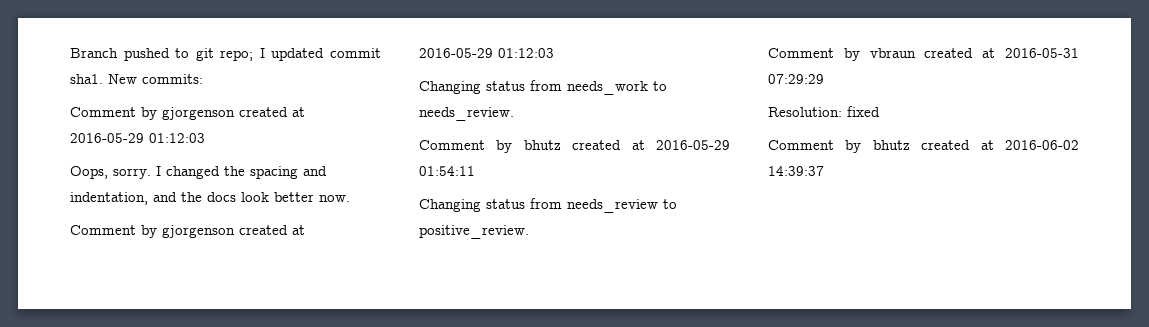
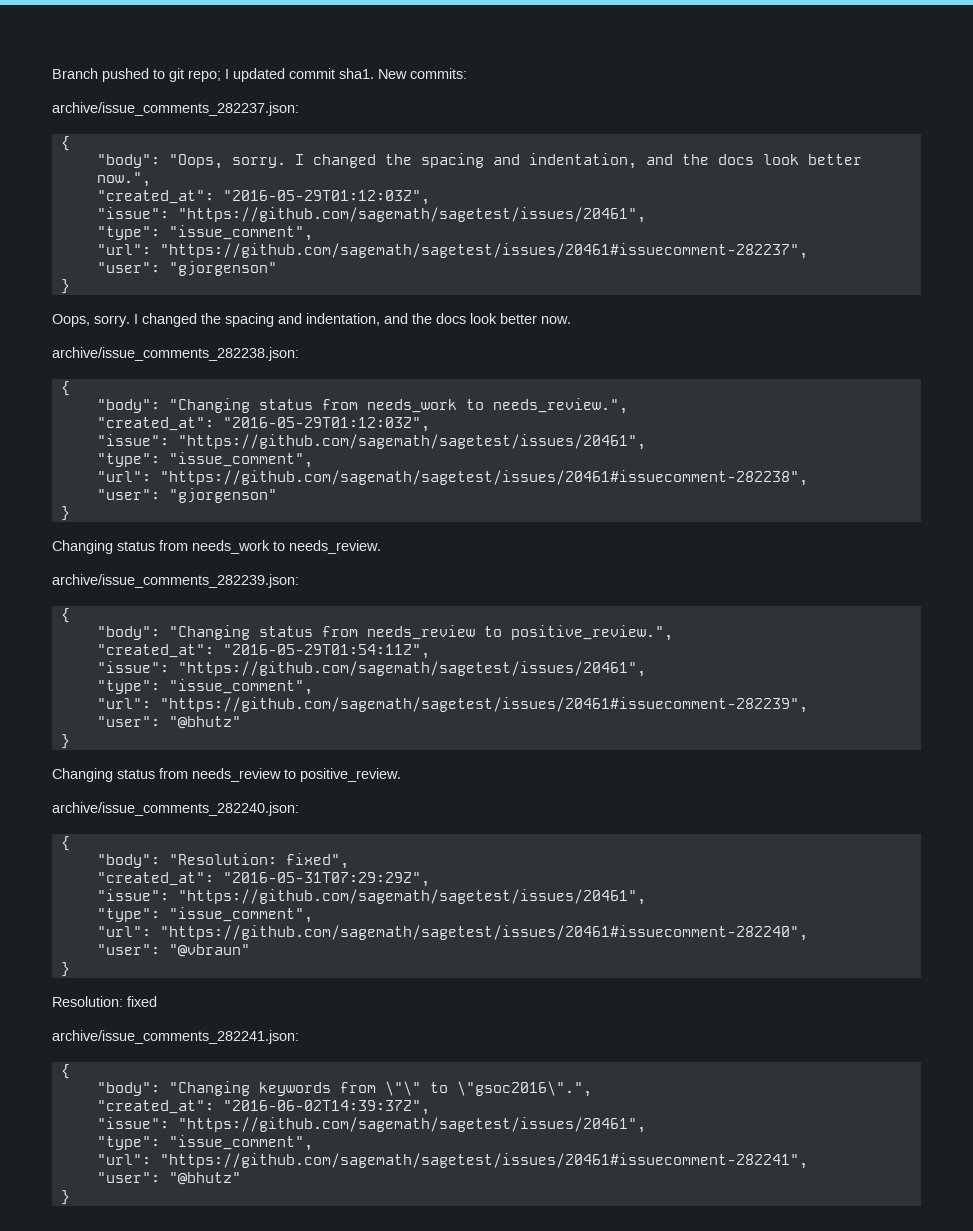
[70,107,305,120] [70,133,205,143] Comment by gjorgenson created at 2016-05-29 01:12:03 -> [52,102,299,116] [60,136,70,151] [96,153,862,169] [96,172,151,187] [96,190,430,205] [96,207,646,223] [96,225,313,241] [96,243,808,259] [96,261,277,276] [60,279,70,294] archive/issue_comments_282237.json: // { // "body": "Oops, sorry. I changed the spacing and indentation, and the docs look better now.", // "created_at": "2016-05-29T01:12:03Z", // "issue": "https://github.com/sagemath/sagetest/issues/20461", // "type": "issue_comment", // "url": "https://github.com/sagemath/sagetest/issues/20461#issuecomment-282237", // "user": "gjorgenson" // }
[70,225,305,238] [419,48,554,58] Comment by gjorgenson created at 2016-05-29 01:12:03 -> [52,347,299,361] [60,381,70,396] [96,398,628,414] [96,417,430,432] [96,434,646,450] [96,452,313,468] [96,470,808,486] [96,488,277,503] [60,506,70,521] archive/issue_comments_282238.json: // { // "body": "Changing status from needs_work to needs_review.", // "created_at": "2016-05-29T01:12:03Z", // "issue": "https://github.com/sagemath/sagetest/issues/20461", // "type": "issue_comment", // "url": "https://github.com/sagemath/sagetest/issues/20461#issuecomment-282238", // "user": "gjorgenson" // }
[419,140,730,153] [419,166,475,176] Comment by bhutz created at 2016-05-29 01:54:11 -> [52,574,299,588] [60,608,70,623] [96,625,673,641] [96,644,430,659] [96,661,646,677] [96,679,313,695] [96,697,808,713] [96,716,241,729] [60,734,70,749] archive/issue_comments_282239.json: // { // "body": "Changing status from needs_review to positive_review.", // "created_at": "2016-05-29T01:54:11Z", // "issue": "https://github.com/sagemath/sagetest/issues/20461", // "type": "issue_comment", // "url": "https://github.com/sagemath/sagetest/issues/20461#issuecomment-282239", // "user": "@bhutz" // }
[768,48,1079,61] [768,74,824,84] [768,106,880,117] [768,140,1079,153] [768,166,824,176] Comment by vbraun created at 2016-05-31 07:29:29 // Resolution: fixed // Comment by bhutz created at 2016-06-02 14:39:37 -> [52,802,299,816] [60,836,70,851] [96,853,349,869] [96,872,430,887] [96,889,646,905] [96,907,313,923] [96,925,808,941] [96,944,250,957] [60,962,70,977] [52,996,157,1007] [52,1030,299,1044] [60,1064,70,1079] [96,1081,592,1097] [96,1100,430,1115] [96,1117,646,1133] [96,1135,313,1151] [96,1153,808,1169] [96,1172,241,1185] [60,1190,70,1205] archive/issue_comments_282240.json: // { // "body": "Resolution: fixed", // "created_at": "2016-05-31T07:29:29Z", // "issue": "https://github.com/sagemath/sagetest/issues/20461", // "type": "issue_comment", // "url": "https://github.com/sagemath/sagetest/issues/20461#issuecomment-282240", // "user": "@vbraun" // } // Resolution: fixed // archive/issue_comments_282241.json: // { // "body": "Changing keywords from \"\" to \"gsoc2016\".", // "created_at": "2016-06-02T14:39:37Z", // "issue": "https://github.com/sagemath/sagetest/issues/20461", // "type": "issue_comment", // "url": "https://github.com/sagemath/sagetest/issues/20461#issuecomment-282241", // "user": "@bhutz" // }

